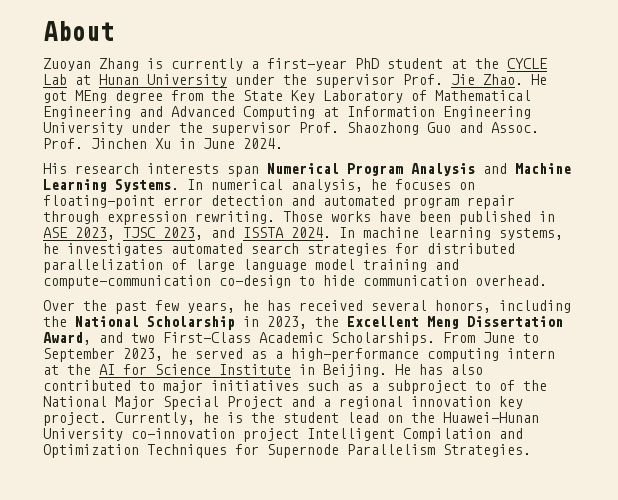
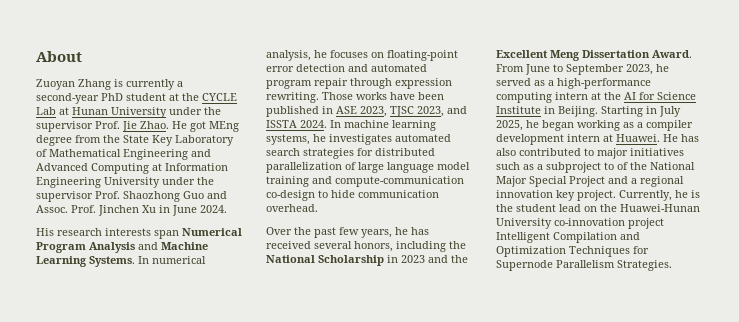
[267,58,347,71] first-year -> [36,93,99,104] second-year
[267,316,307,329] 2023, -> [401,255,448,263] 2023 and
[43,332,435,346] Award, and two First-Class Academic Scholarships. -> [652,50,692,58] Award.
(387, 370) none -> [601,106,681,117] [496,120,693,131] [496,134,660,145] Starting in July 2025, he began working as a compiler development intern at Huawei.

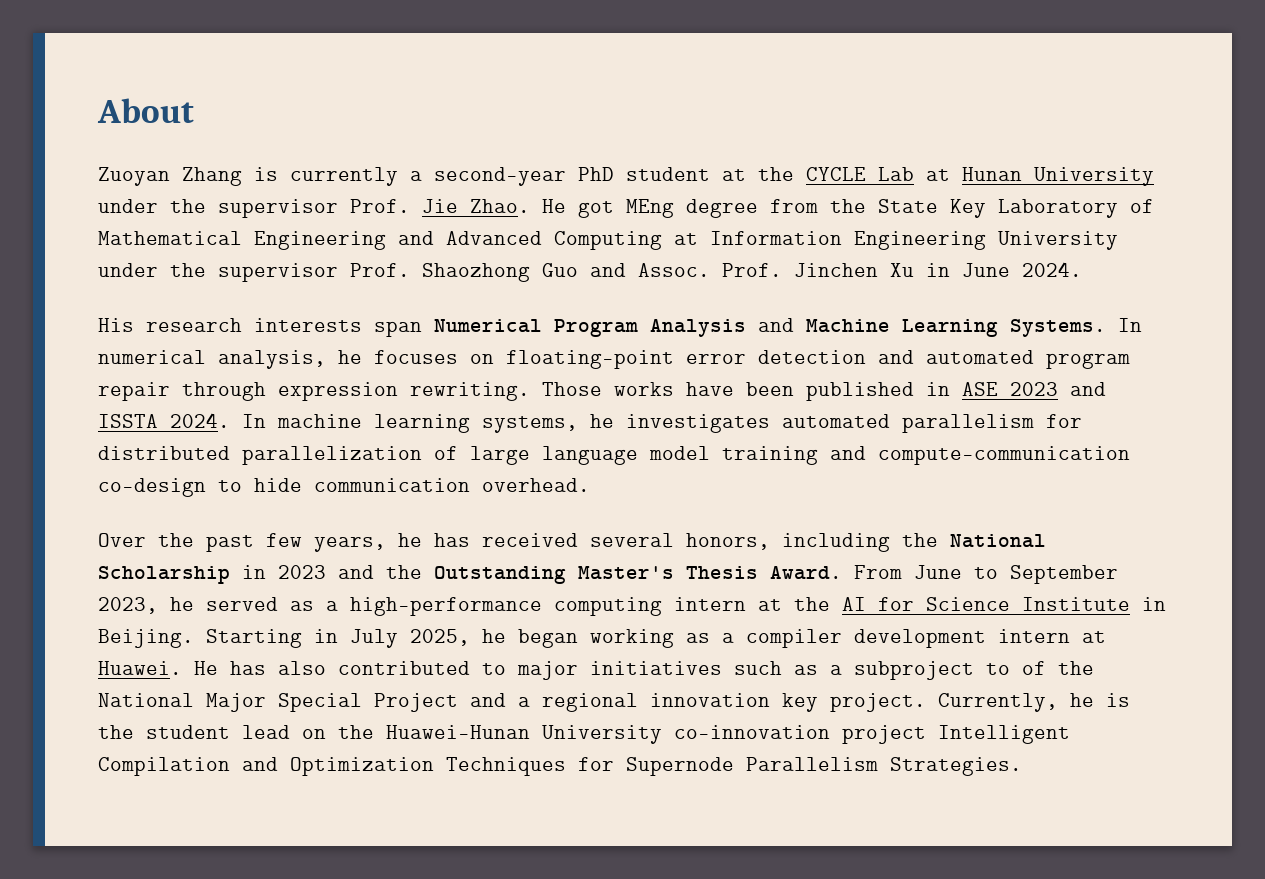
[360,106,444,117] 2023, TJSC 2023, -> [1010,382,1058,396] 2023
[266,148,354,159] search strategies -> [902,414,1034,433] parallelism
[496,50,650,61] Excellent Meng Dissertation -> [434,566,758,584] Outstanding Master's Thesis

